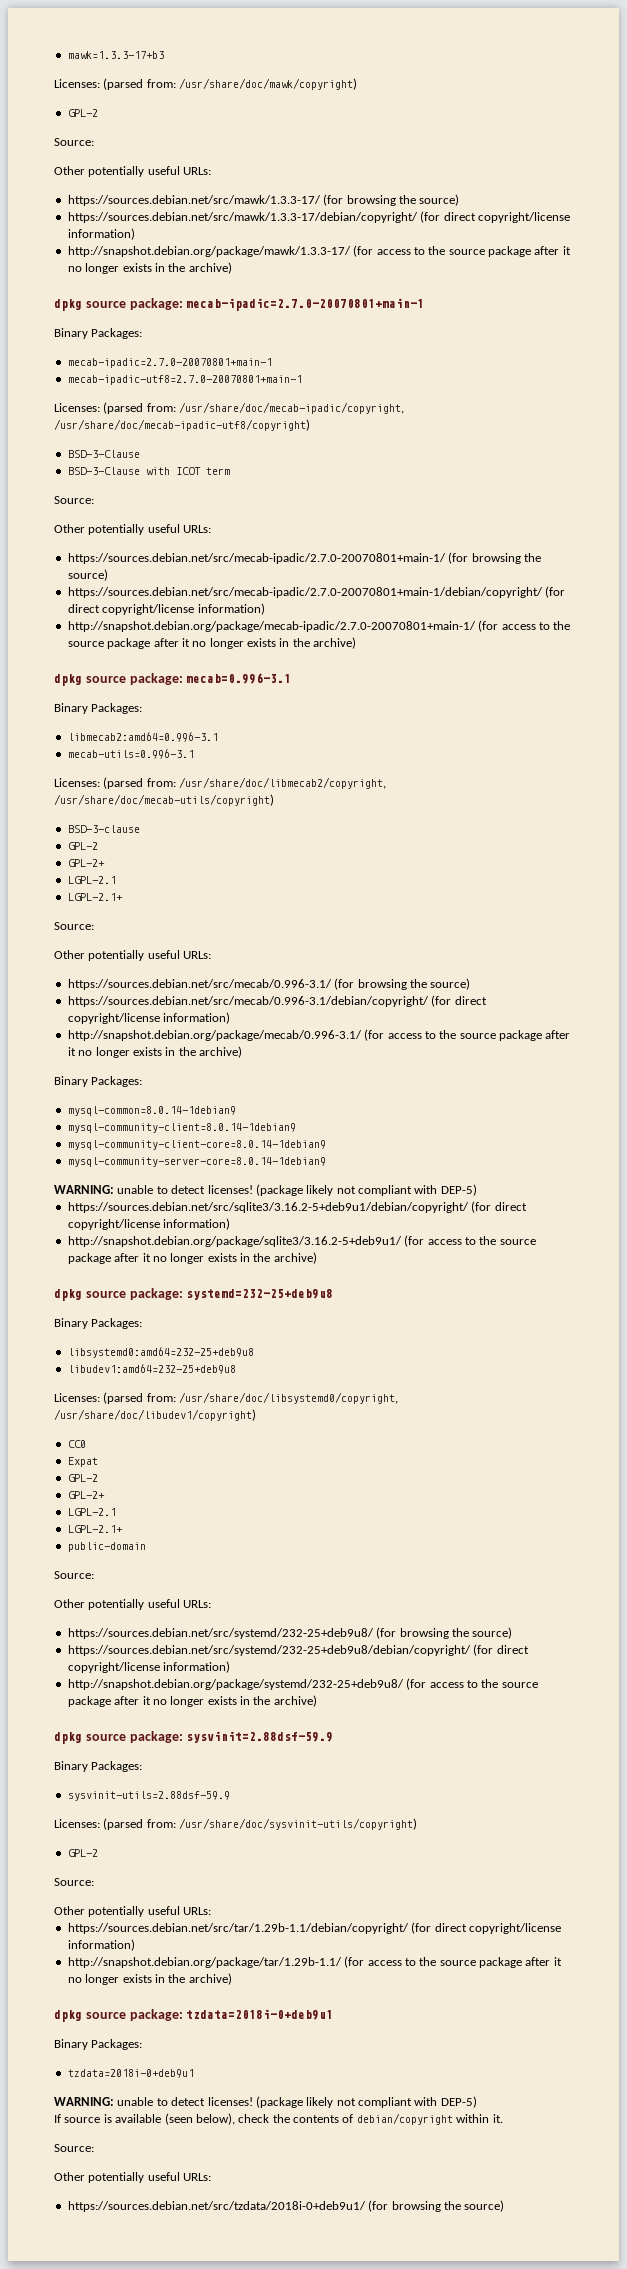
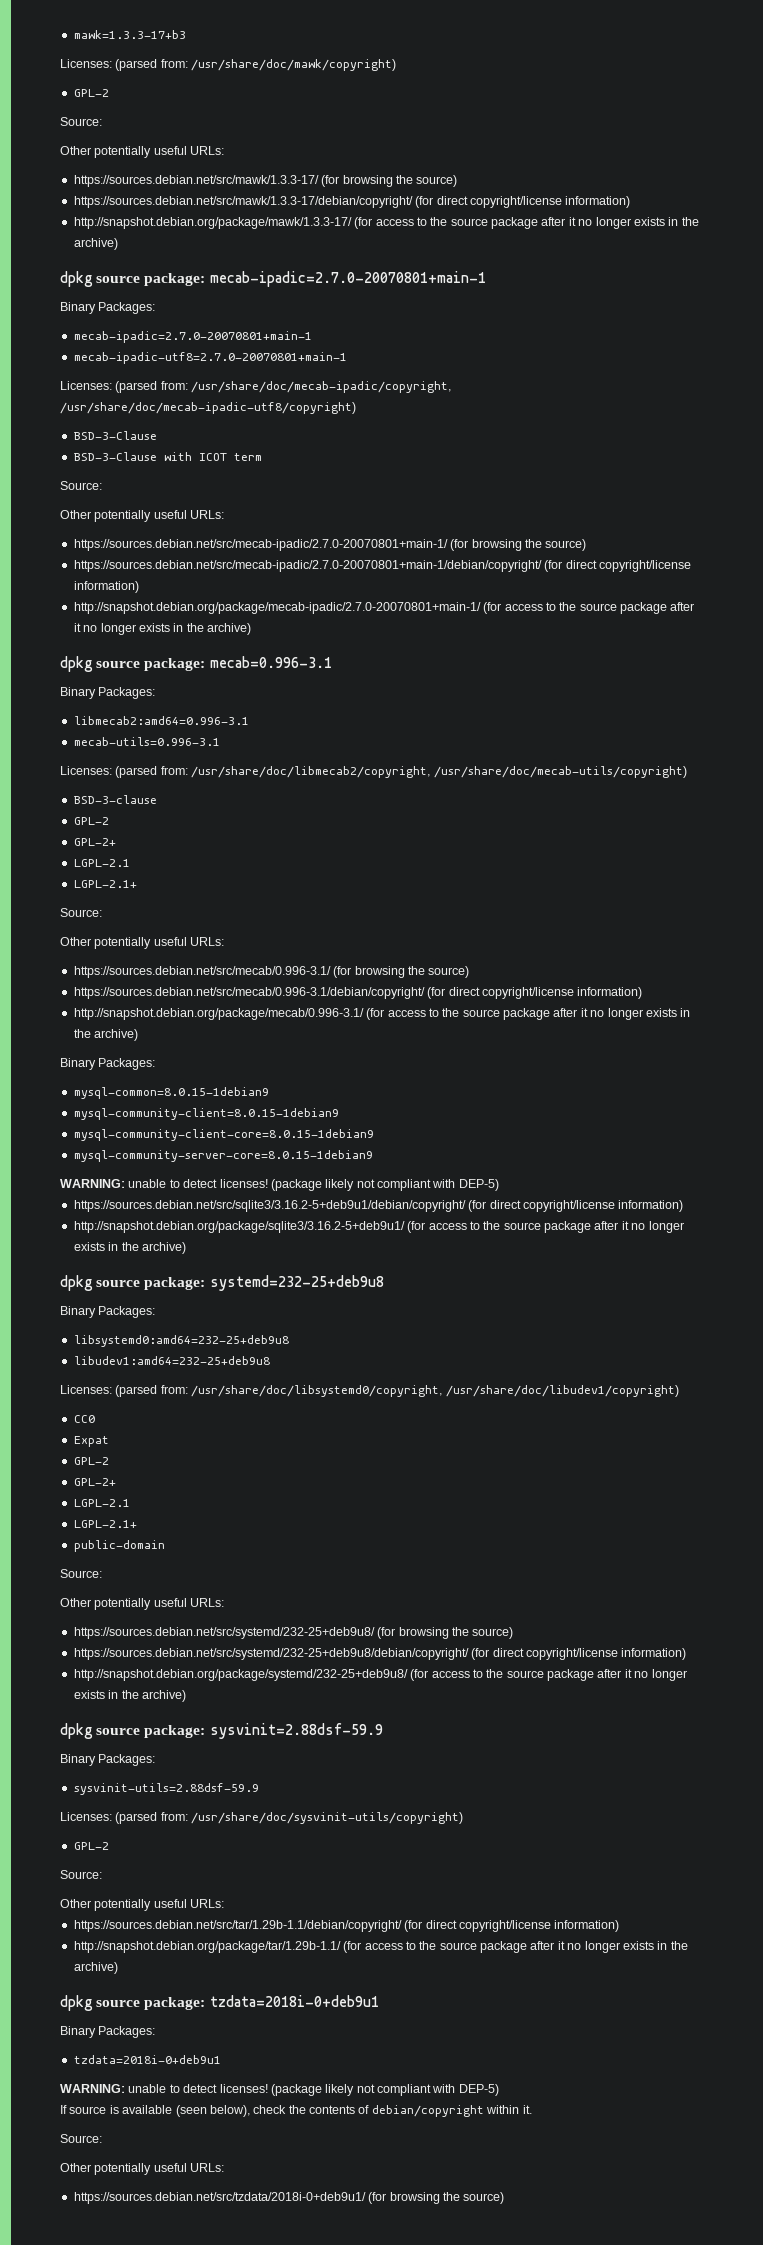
[67,1106,236,1116] [67,1123,296,1133] [67,1140,326,1150] [67,1157,326,1167] mysql-common=8.0.14-1debian9 // mysql-community-client=8.0.14-1debian9 // mysql-community-client-core=8.0.14-1debian9 // mysql-community-server-core=8.0.14-1debian9 -> [73,1087,269,1099] [73,1108,339,1120] [73,1129,374,1141] [73,1150,373,1162] mysql-common=8.0.15-1debian9 // mysql-community-client=8.0.15-1debian9 // mysql-community-client-core=8.0.15-1debian9 // mysql-community-server-core=8.0.15-1debian9

